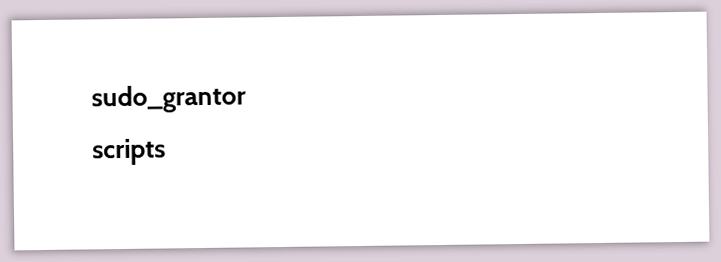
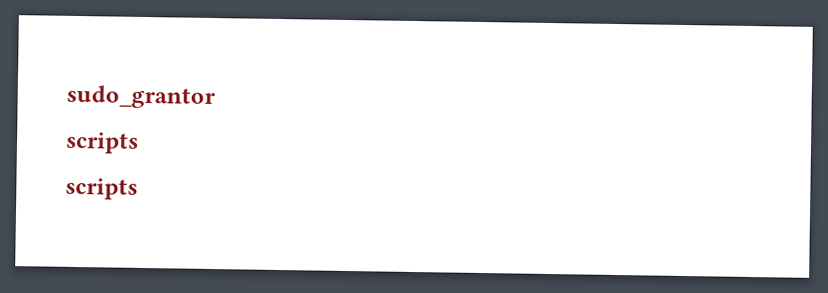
(166, 152) none -> [65,177,138,200] // scripts

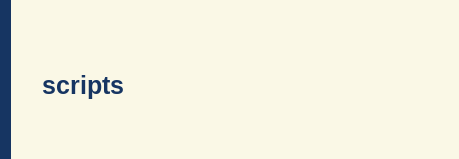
[66,84,216,110] [65,131,139,154] [65,177,138,200] sudo_grantor // scripts // scripts -> [42,75,124,99] scripts

